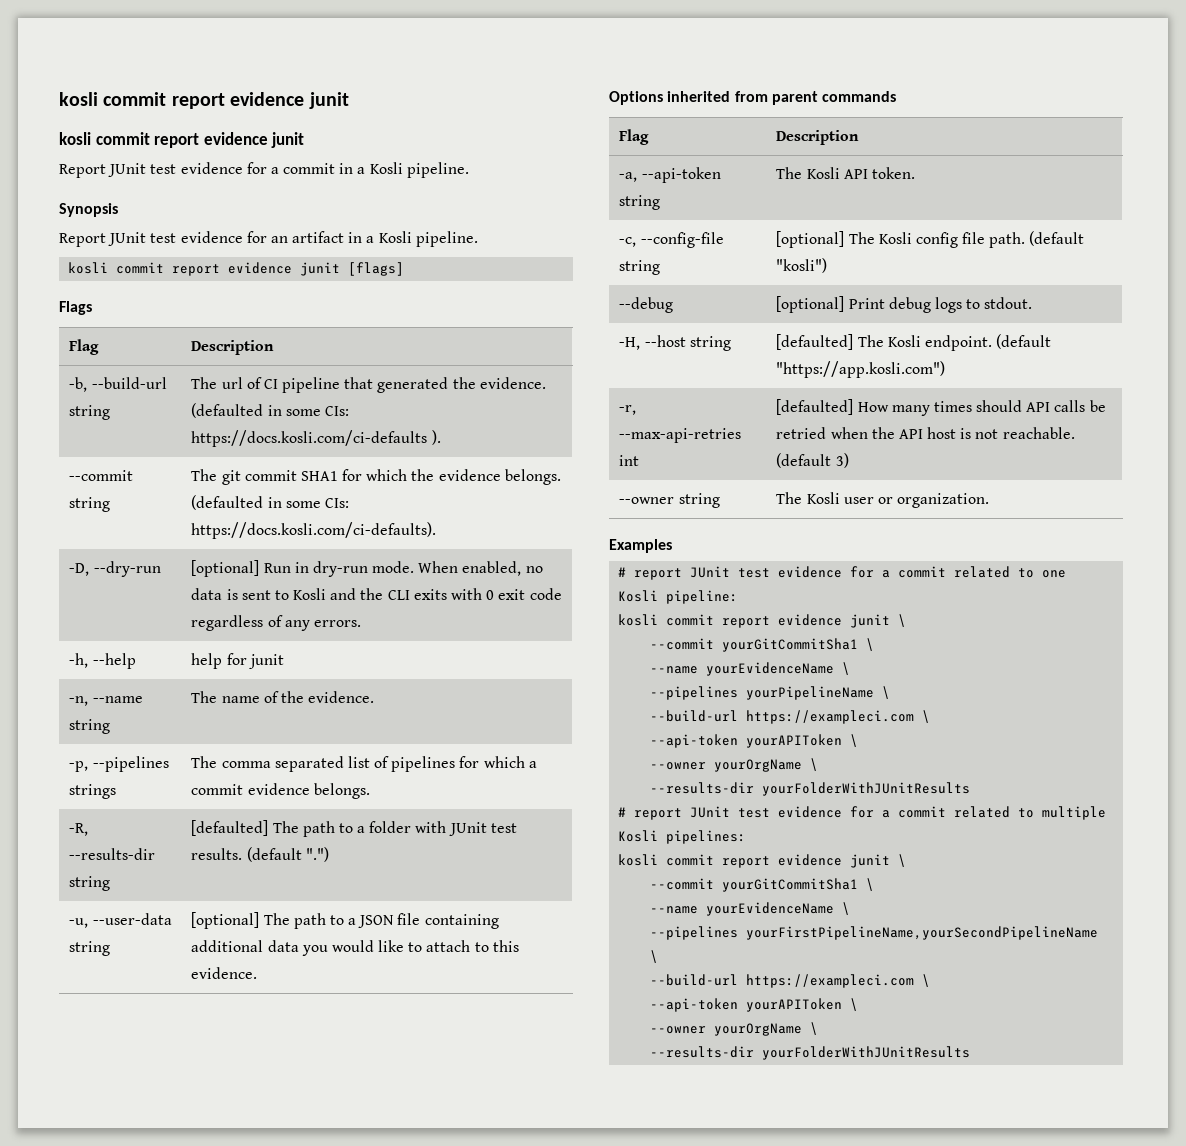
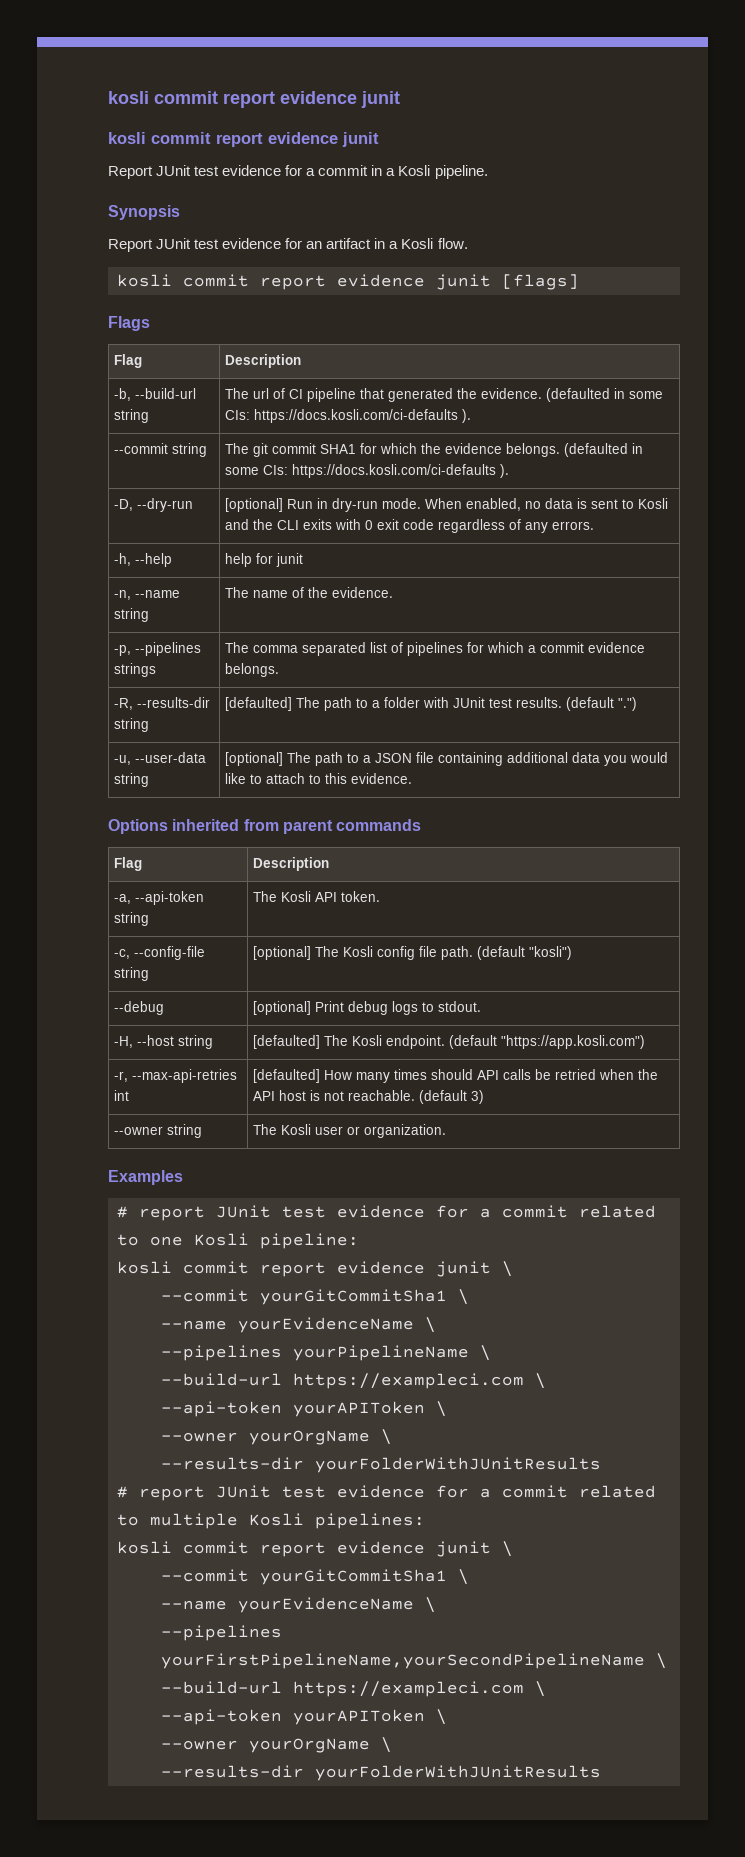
[415,231,478,247] pipeline. -> [437,238,468,249] flow.
[191,522,437,539] https://docs.kosli.com/ci-defaults). -> [292,464,510,478] https://docs.kosli.com/ci-defaults ).

